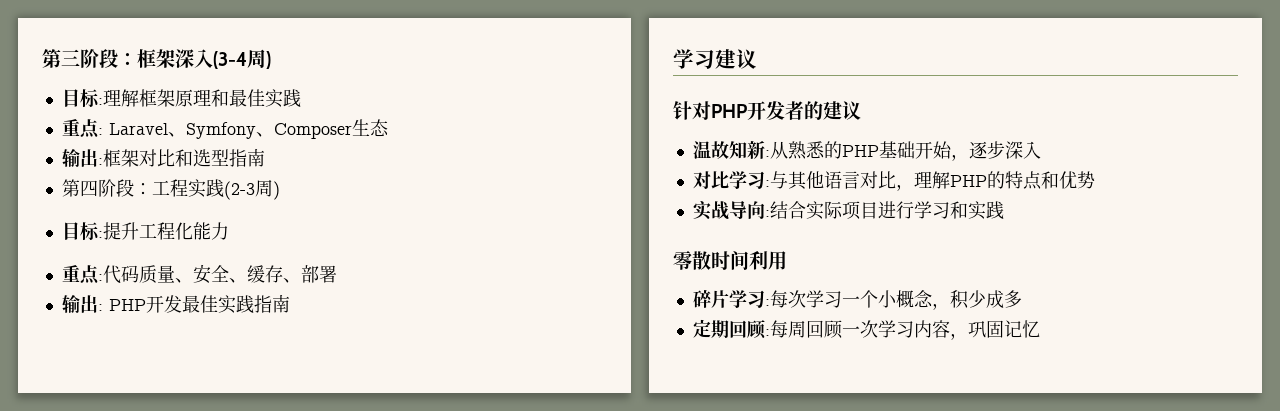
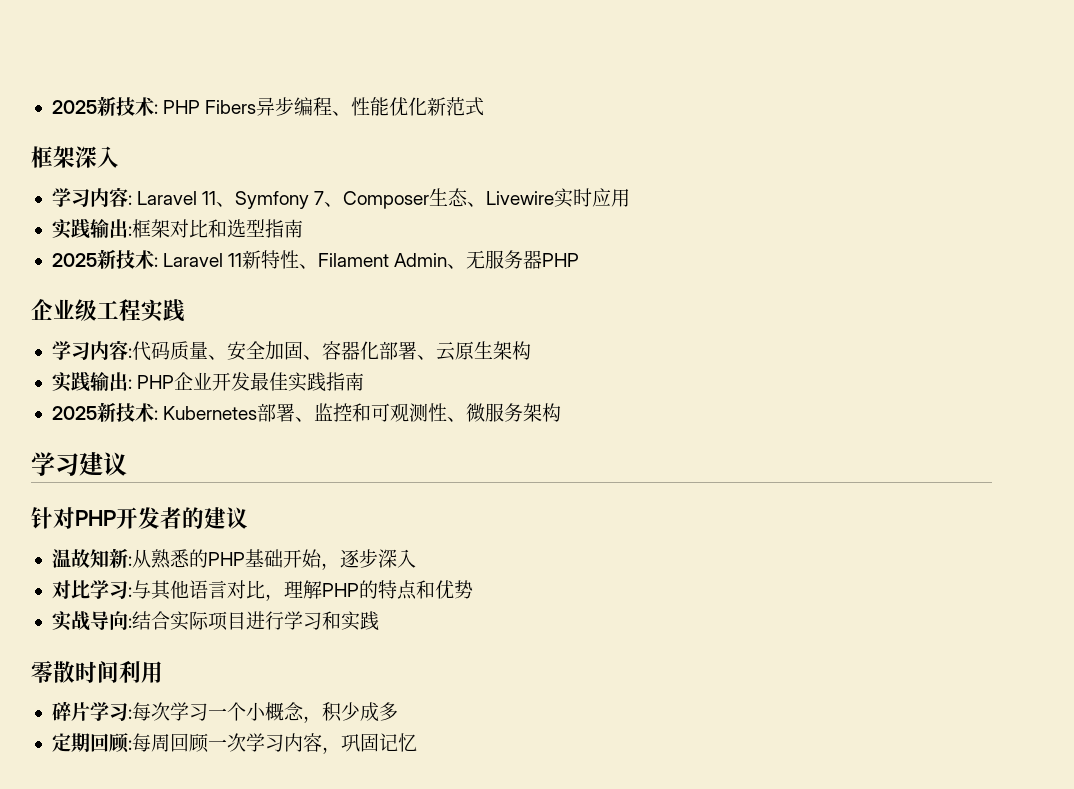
[42,49,271,69] [61,89,301,108] [61,119,389,139] 第三阶段：框架深入(3-4周) // 目标:理解框架原理和最佳实践 // 重点: Laravel、Symfony、Composer生态 // -> [51,96,485,116] [31,146,119,168] [51,188,631,209] [51,218,90,239] 2025新技术: PHP Fibers异步编程、性能优化新范式 // 框架深入 // 学习内容: Laravel 11、Symfony 7、Composer生态、Livewire实时应用 // 实践
[61,179,280,200] [61,222,229,241] [61,265,100,285] 第四阶段：工程实践(2-3周) // 目标:提升工程化能力 // 重点 -> [51,249,580,269] [31,299,185,322] [51,341,128,360] 2025新技术: Laravel 11新特性、Filament Admin、无服务器PHP // 企业级工程实践 // 学习内容
[228,265,337,283] 、缓存、部署 // -> [264,341,531,361] [51,371,90,392] 加固、容器化部署、云原生架构 // 实践
(146, 305) none -> [174,372,213,390] 企业
(290, 303) none -> [51,402,562,422] // 2025新技术: Kubernetes部署、监控和可观测性、微服务架构

